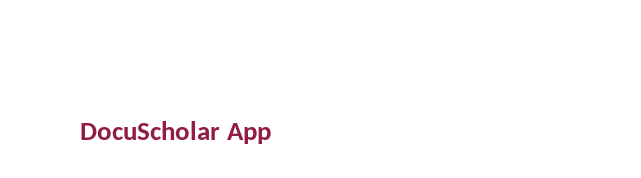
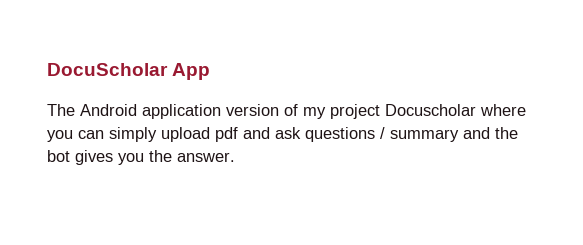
(272, 133) none -> [47,104,526,119] [47,127,518,142] [47,150,235,165] // The Android application version of my project Docuscholar where you can simply upload pdf and ask questions / summary and the bot gives you the answer.

